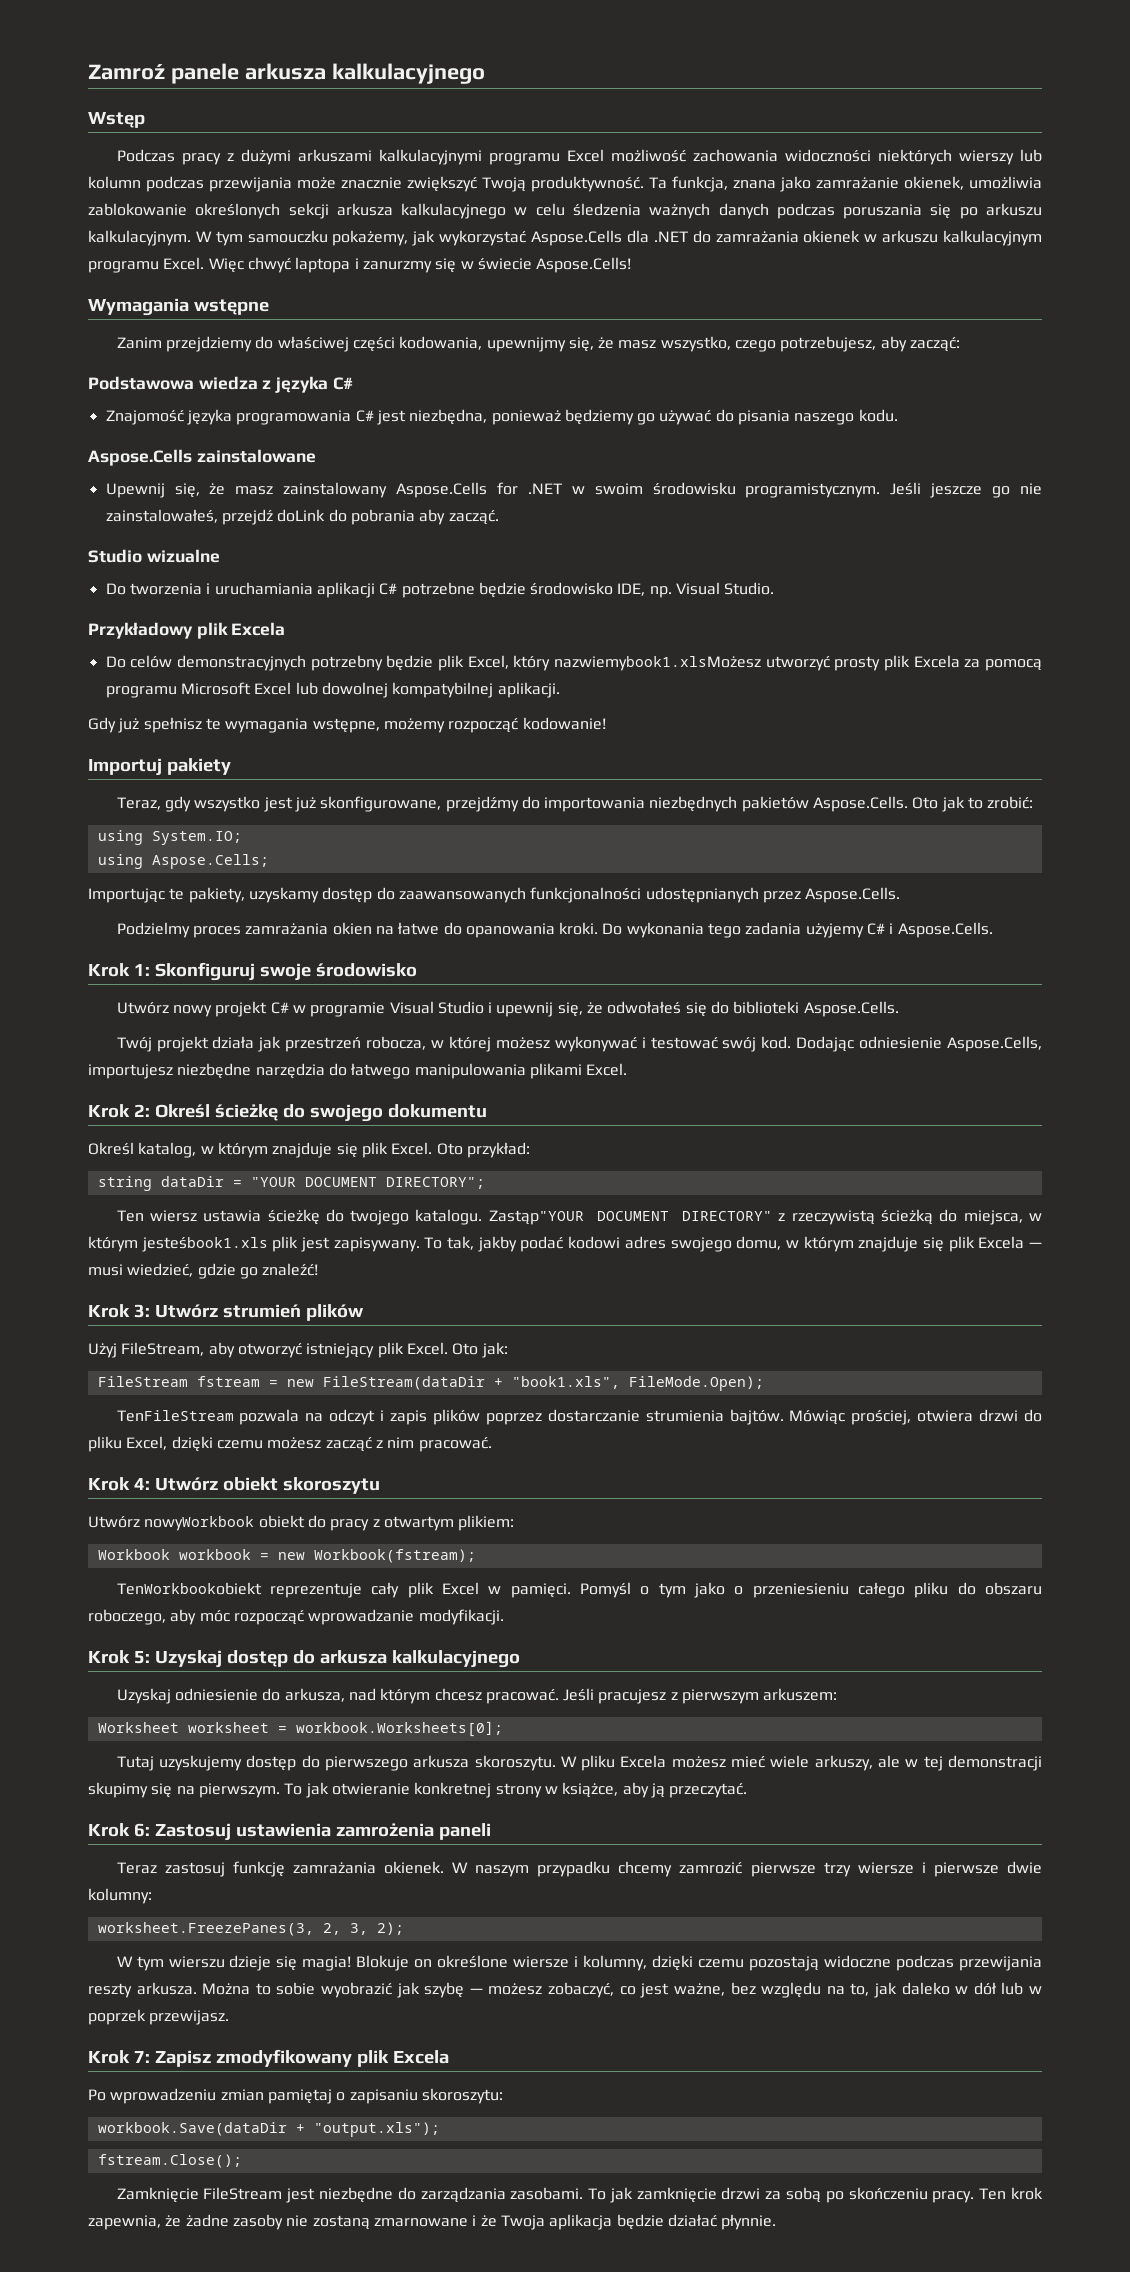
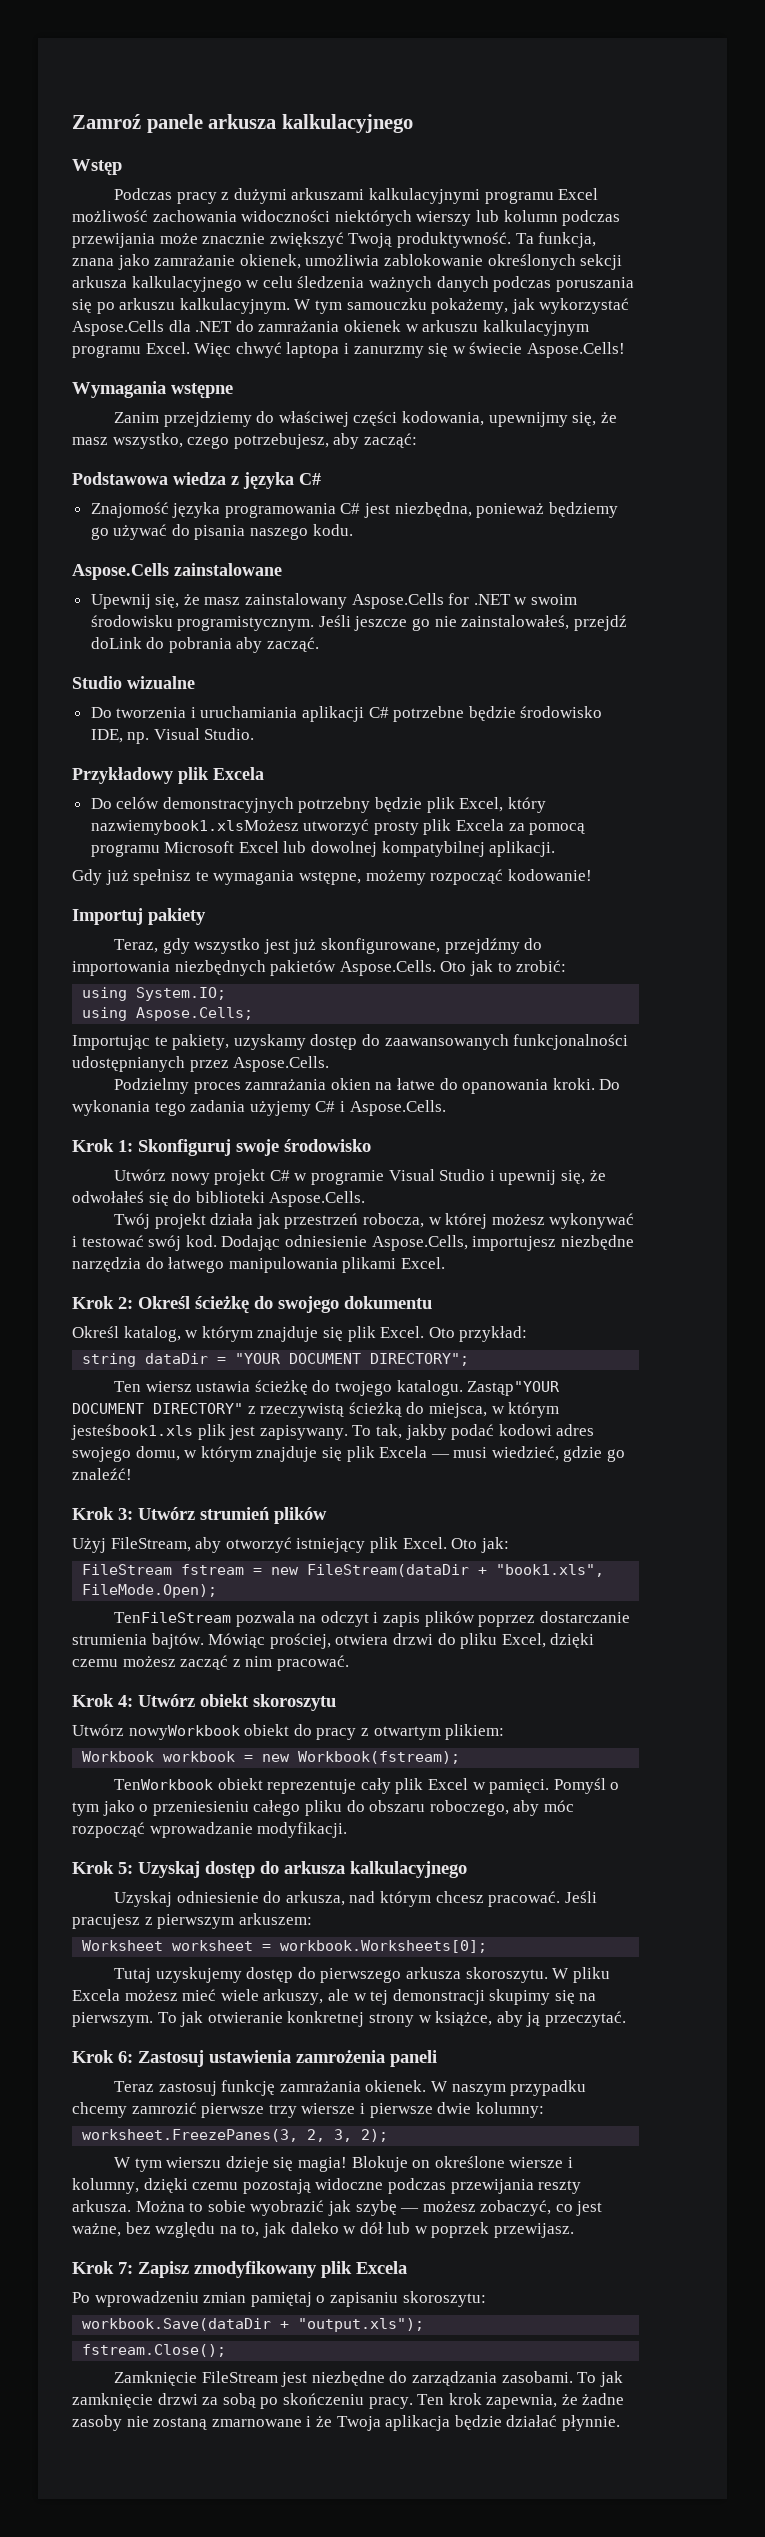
[116,1582,262,1595] TenWorkbookobiekt -> [114,1778,263,1790] TenWorkbook obiekt

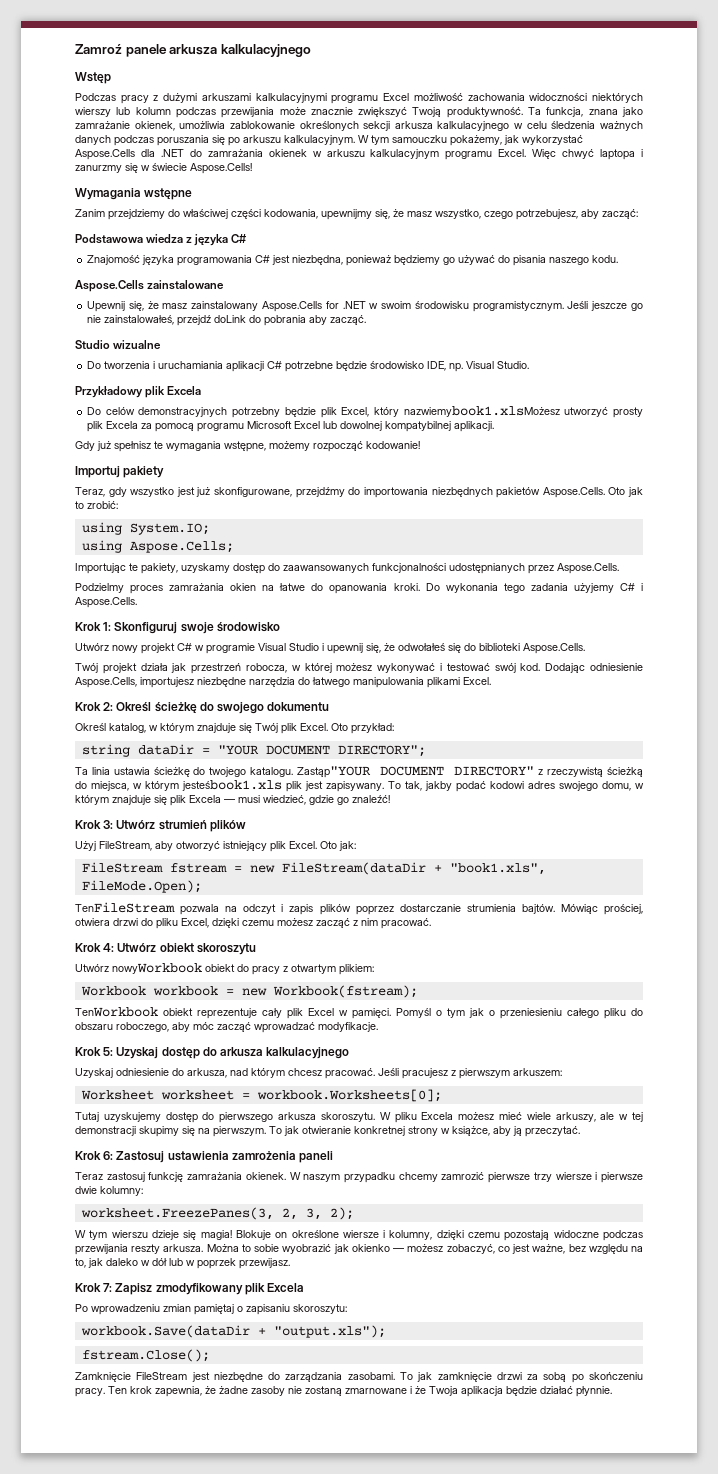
(343, 1334) none -> [255,723,278,733] Twój
[114,1381,192,1392] Ten wiersz -> [75,767,110,775] Ta linia
[102,1800,135,1816] jako -> [469,1008,484,1018] jak
[72,1822,348,1838] rozpocząć wprowadzanie modyfikacji. -> [217,1022,378,1033] zacząć wprowadzać modyfikacje.
[355,2200,397,2216] szybę -> [351,1244,390,1252] okienko

